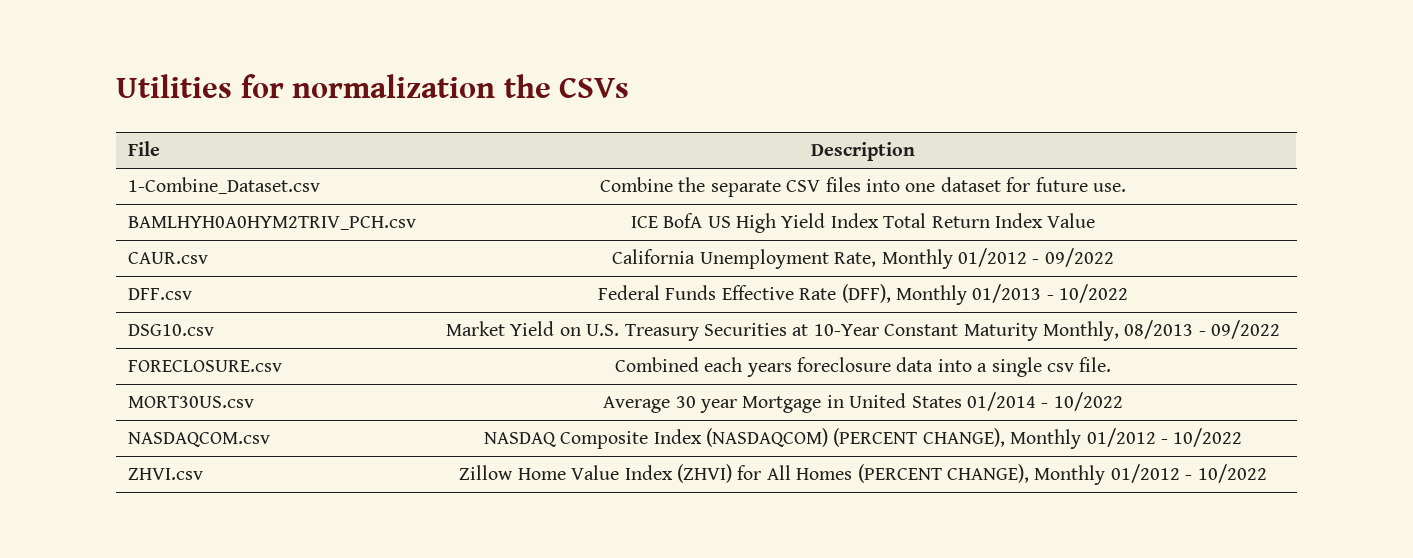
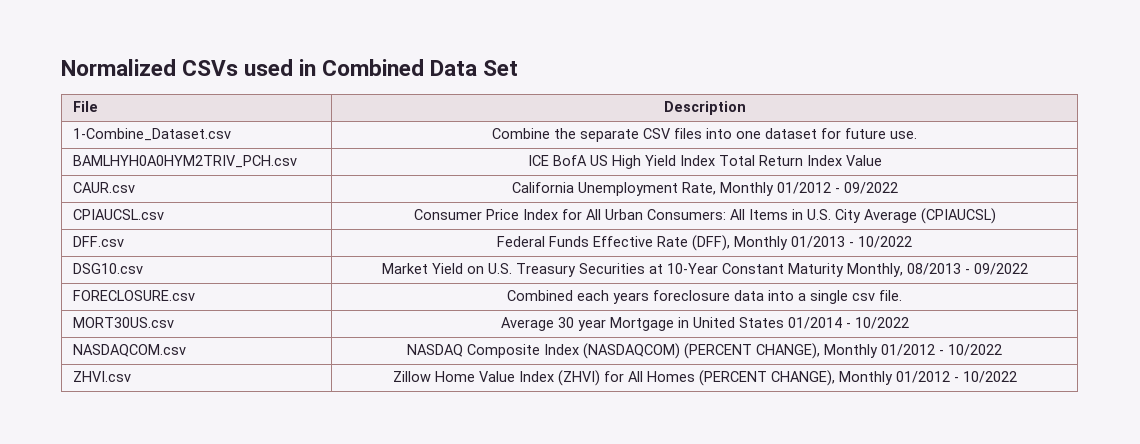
[116,74,630,98] Utilities for normalization the CSVs -> [61,59,519,76] Normalized CSVs used in Combined Data Set
(1114, 257) none -> [72,209,164,220] [413,208,996,224] // CPIAUCSL.csv | Consumer Price Index for All Urban Consumers: All Items in U.S. City Average (CPIAUCSL)

